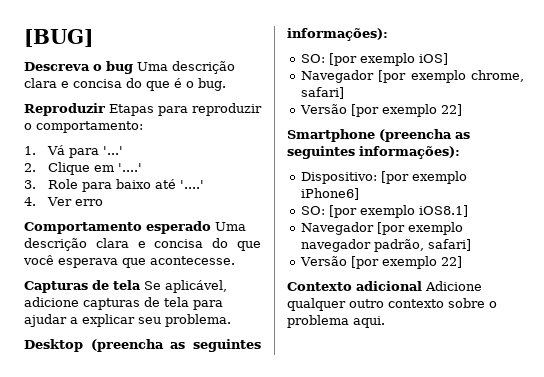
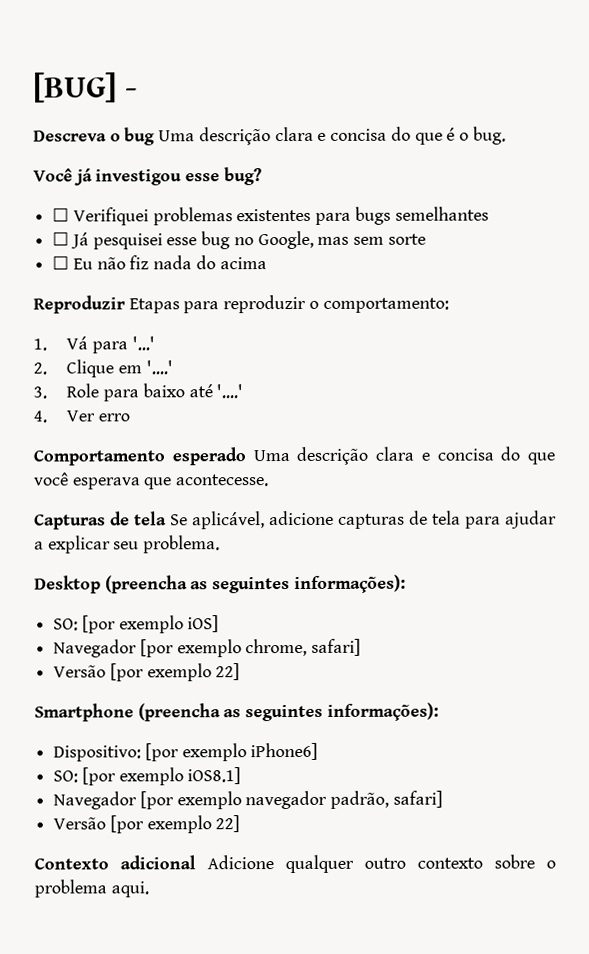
(93, 38) none -> [124,88,138,98] -
(226, 84) none -> [33,167,262,186] [52,206,489,226] [52,230,426,250] [52,255,267,270] // Você já investigou esse bug? // ☐ Verifiquei problemas existentes para bugs semelhantes // ☐ Já pesquisei esse bug no Google, mas sem sorte // ☐ Eu não fiz nada do acima

